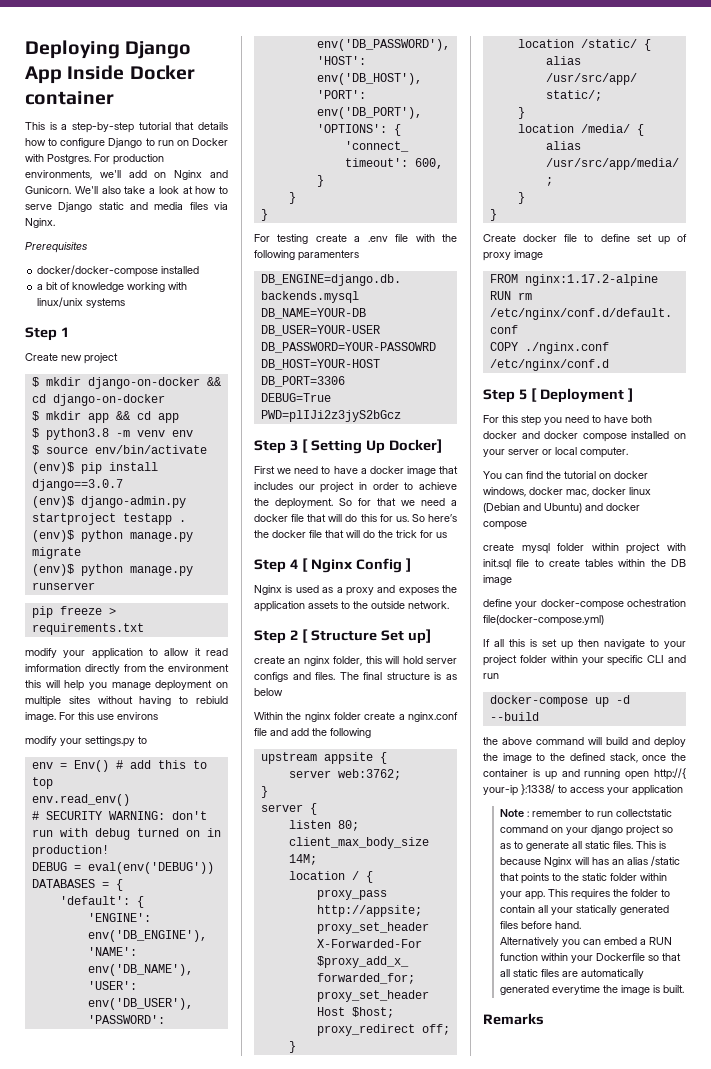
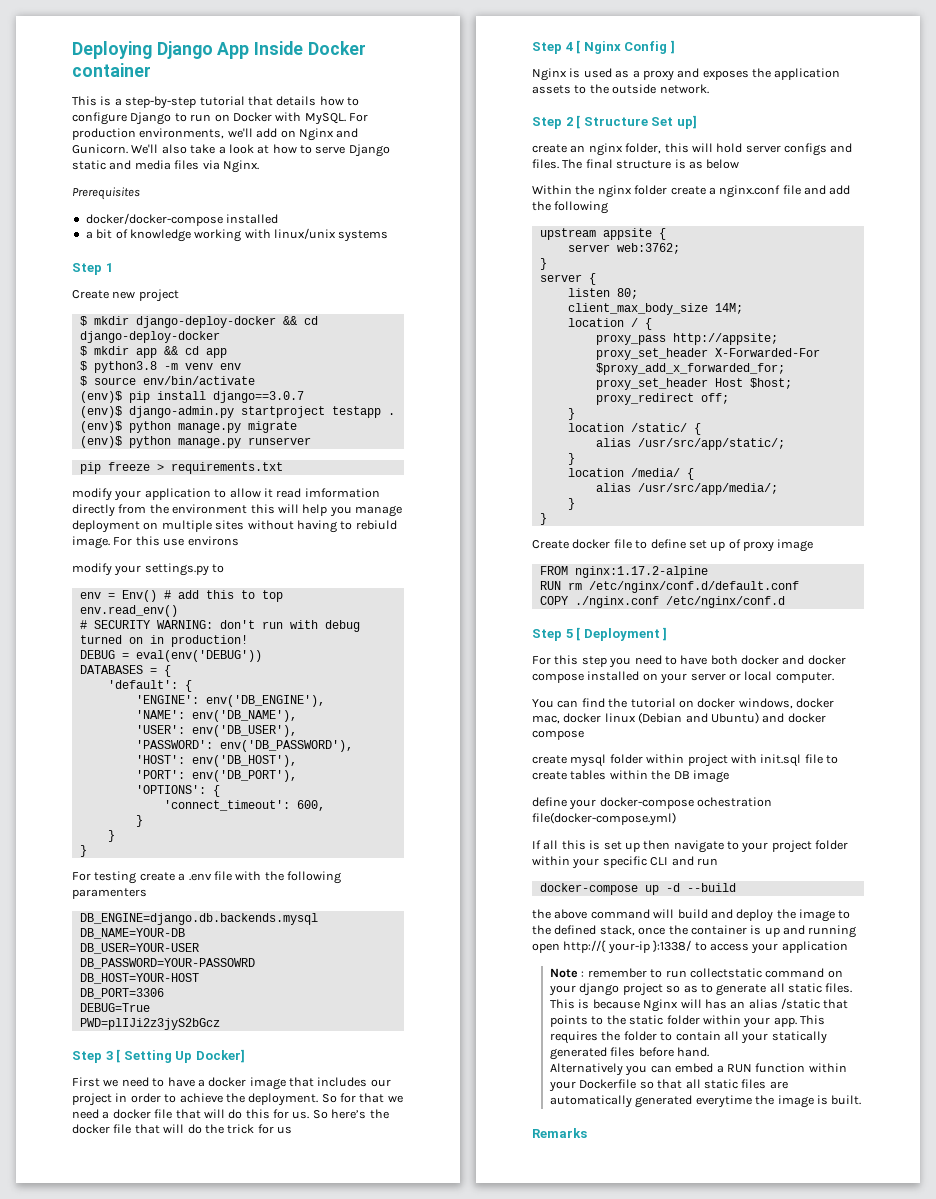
[47,154,91,164] Postgres. -> [304,113,346,125] MySQL.
[87,377,221,389] [31,394,165,406] django-on-docker && cd django-on-docker -> [135,316,318,328] [79,331,220,343] django-deploy-docker && cd django-deploy-docker

